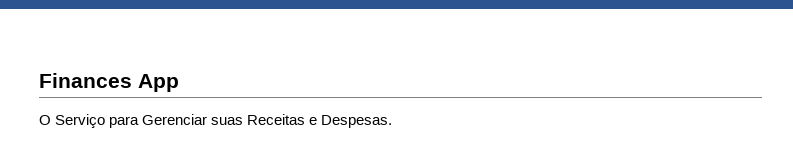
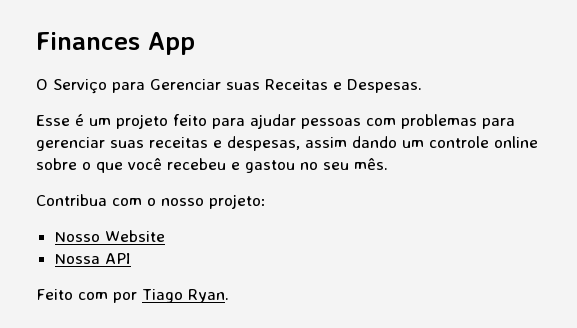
(393, 121) none -> [36,114,515,129] [36,136,538,151] [36,158,388,173] [36,194,266,209] [54,230,165,242] [54,253,131,264] [36,289,229,303] // Esse é um projeto feito para ajudar pessoas com problemas para gerenciar suas receitas e despesas, assim dando um controle online sobre o que você recebeu e gastou no seu mês. // Contribua com o nosso projeto: // Nosso Website // Nossa API // Feito com por Tiago Ryan.

